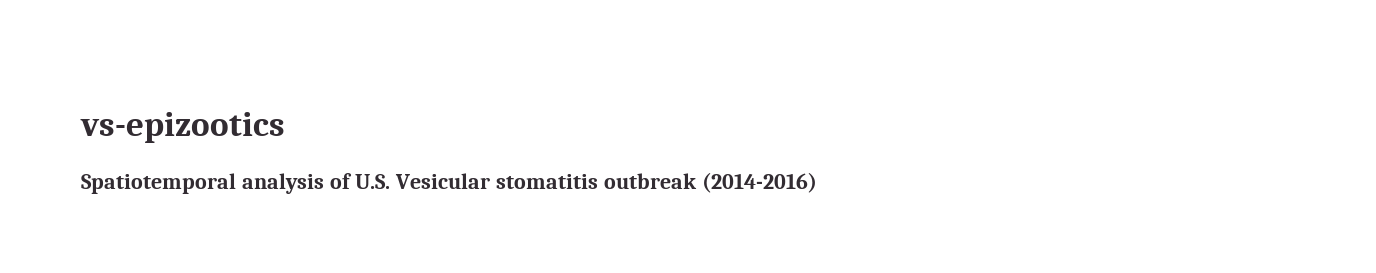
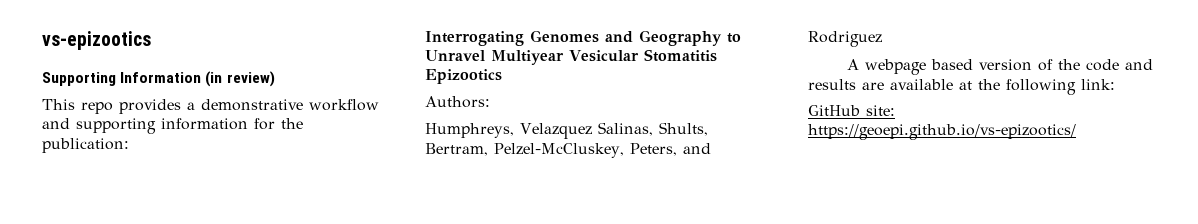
[81,172,817,194] Spatiotemporal analysis of U.S. Vesicular stomatitis outbreak (2014-2016) -> [42,71,275,87] [42,99,379,114] [42,118,303,134] [42,138,129,153] [425,30,741,46] [425,49,717,65] [425,69,502,84] [425,96,490,108] [425,122,708,139] [425,143,711,158] [808,31,882,47] [846,59,1153,75] [808,79,1115,95] [808,105,895,116] [808,124,1076,140] Supporting Information (in review) // This repo provides a demonstrative workflow and supporting information for the publication: // Interrogating Genomes and Geography to Unravel Multiyear Vesicular Stomatitis Epizootics // Authors: // Humphreys, Velazquez Salinas, Shults, Bertram, Pelzel-McCluskey, Peters, and Rodriguez // A webpage based version of the code and results are available at the following link: // GitHub site: https://geoepi.github.io/vs-epizootics/

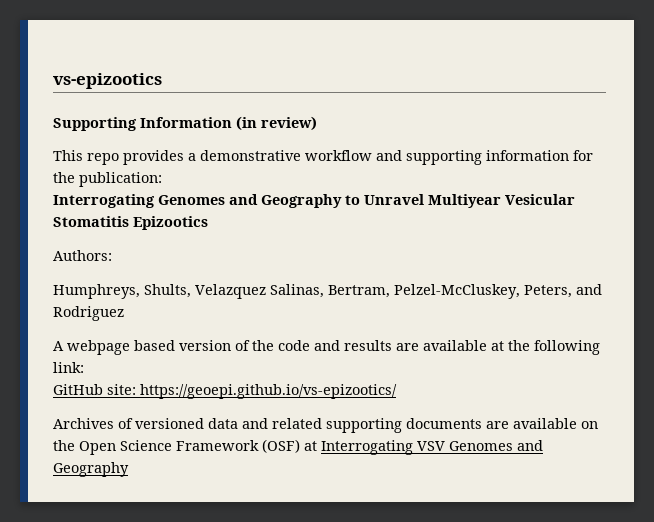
(514, 130) none -> [144,284,191,298] Shults,
[658,122,708,136] Shults, -> (324, 291) none
(1076, 132) none -> [53,418,598,433] [53,439,543,455] [53,462,129,477] // Archives of versioned data and related supporting documents are available on the Open Science Framework (OSF) at Interrogating VSV Genomes and Geography

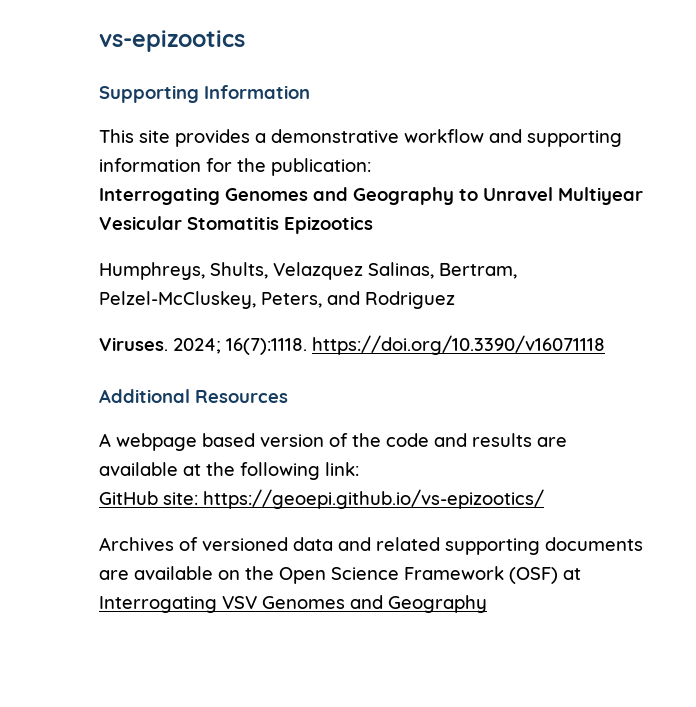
[236,116,317,131] (in review) -> (310, 92) none
[87,153,119,165] repo -> [139,130,170,143] site
[53,250,112,261] // Authors: -> (373, 225) none
(124, 313) none -> [99,335,605,355] [99,389,288,403] // Viruses. 2024; 16(7):1118. https://doi.org/10.3390/v16071118 // Additional Resources

